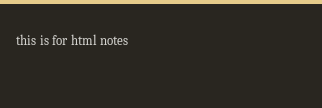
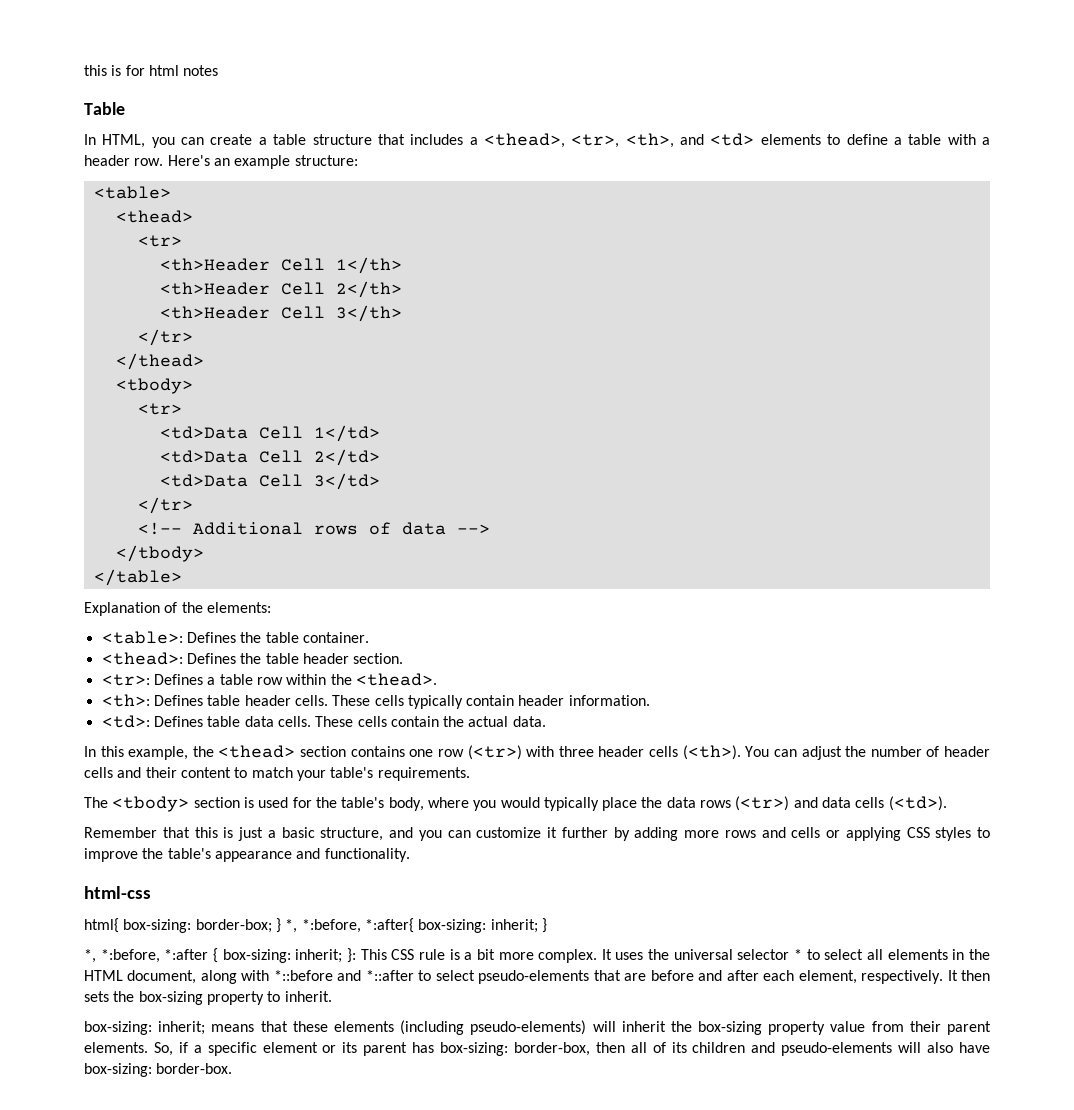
(129, 40) none -> [84,102,125,115] [84,133,991,148] [84,155,358,169] [93,186,171,199] [115,210,193,223] [137,235,182,247] [159,257,402,274] [159,281,402,298] [159,305,402,322] [137,329,193,346] [115,353,204,370] [115,378,193,394] [137,403,182,415] [159,425,380,442] [159,449,380,466] [159,473,380,490] [137,497,193,514] [137,522,490,535] [115,545,204,562] [93,569,182,586] [84,602,271,616] [101,631,369,644] [101,652,404,665] [101,673,437,686] [101,694,650,709] [101,715,546,728] [84,745,990,760] [84,767,470,781] [84,796,947,812] [84,827,990,841] [84,848,410,862] [84,886,151,899] [84,918,547,933] [84,948,991,963] [84,970,991,984] [84,991,332,1005] [84,1020,991,1035] [84,1042,991,1056] [84,1063,233,1077] // Table // In HTML, you can create a table structure that includes a <thead>, <tr>, <th>, and <td> elements to define a table with a header row. Here's an example structure: // <table> // <thead> // <tr> // <th>Header Cell 1</th> // <th>Header Cell 2</th> // <th>Header Cell 3</th> // </tr> // </thead> // <tbody> // <tr> // <td>Data Cell 1</td> // <td>Data Cell 2</td> // <td>Data Cell 3</td> // </tr> // <!-- Additional rows of data --> // </tbody> // </table> // Explanation of the elements: // <table>: Defines the table container. // <thead>: Defines the table header section. // <tr>: Defines a table row within the <thead>. // <th>: Defines table header cells. These cells typically contain header information. // <td>: Defines table data cells. These cells contain the actual data. // In this example, the <thead> section contains one row (<tr>) with three header cells (<th>). You can adjust the number of header cells and their content to match your table's requirements. // The <tbody> section is used for the table's body, where you would typically place the data rows (<tr>) and data cells (<td>). // Remember that this is just a basic structure, and you can customize it further by adding more rows and cells or applying CSS styles to improve the table's appearance and functionality. // html-css // html{ box-sizing: border-box; } *, *:before, *:after{ box-sizing: inherit; } // *, *:before, *:after { box-sizing: inherit; }: This CSS rule is a bit more complex. It uses the universal selector * to select all elements in the HTML document, along with *::before and *::after to select pseudo-elements that are before and after each element, respectively. It then sets the box-sizing property to inherit. // box-sizing: inherit; means that these elements (including pseudo-elements) will inherit the box-sizing property value from their parent elements. So, if a specific element or its parent has box-sizing: border-box, then all of its children and pseudo-elements will also have box-sizing: border-box.

